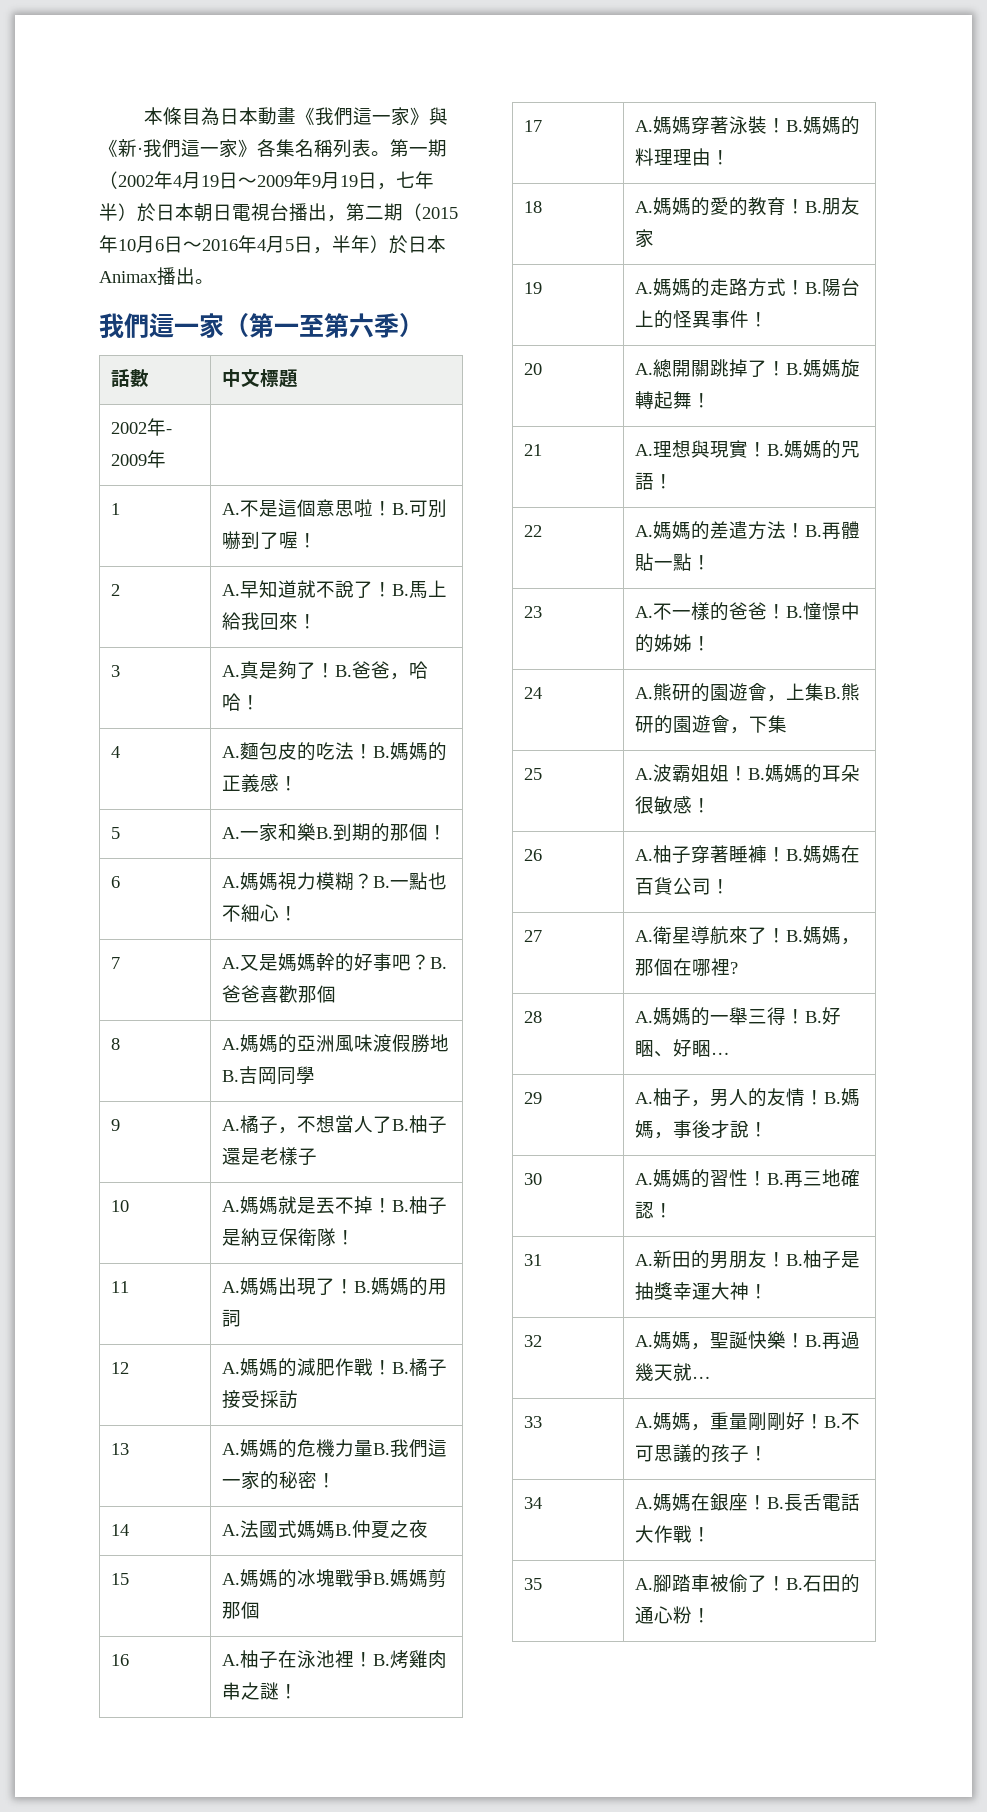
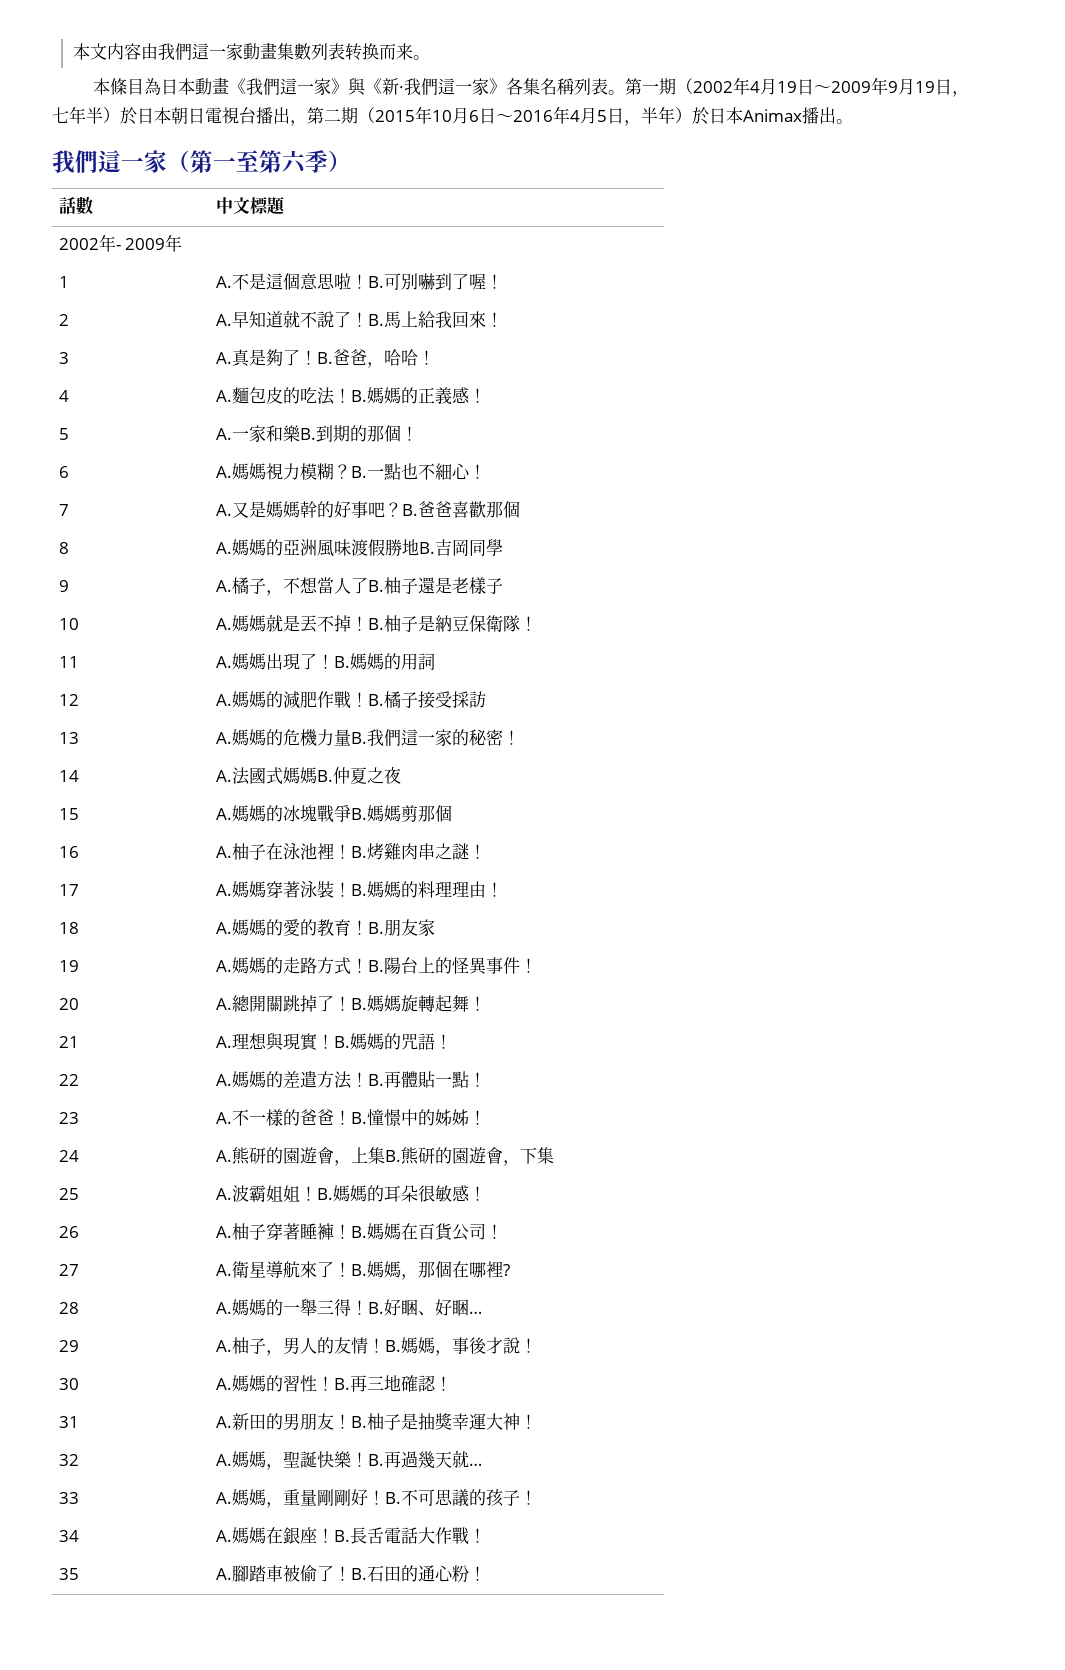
[143,107,163,125] 本 -> [72,42,430,61] [92,78,110,95] 本文内容由我們這一家動畫集數列表转换而来。 // 本

